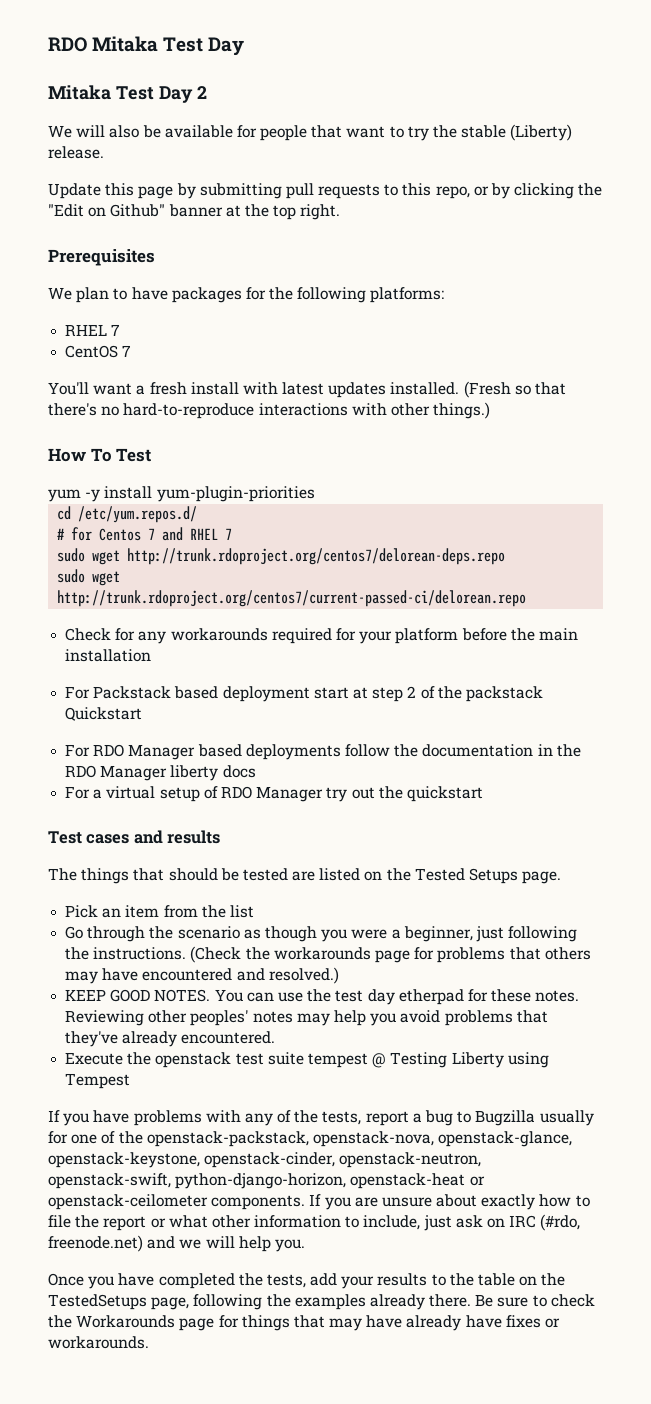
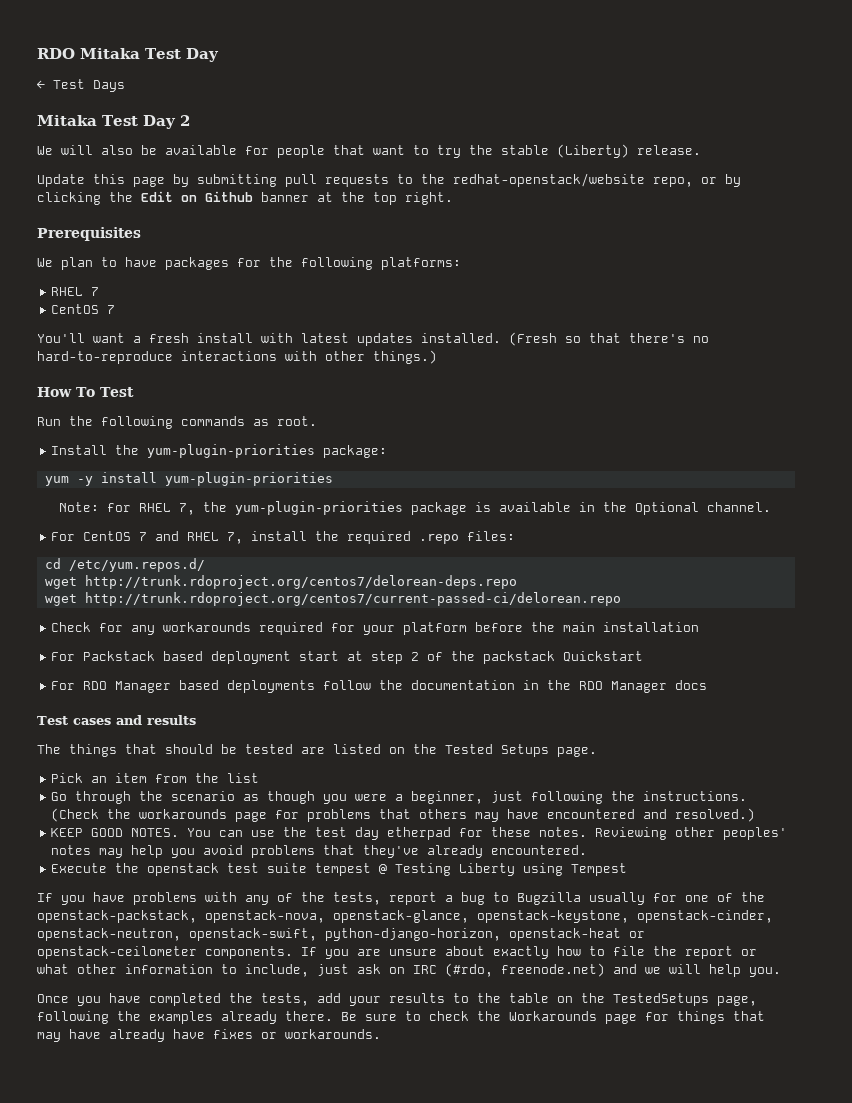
(245, 46) none -> [37,79,125,92] // ← Test Days
[402,183,432,196] this -> [421,173,645,187] the redhat-openstack/website
[48,204,166,217] "Edit on Github" -> [141,191,253,202] Edit on Github
[48,486,315,502] [57,506,198,523] [57,527,233,541] [57,548,86,562] yum -y install yum-plugin-priorities // cd /etc/yum.repos.d/ // # for Centos 7 and RHEL 7 // sudo -> [37,416,317,429] [51,444,388,458] [44,472,333,486] [59,501,772,515] [51,531,516,544] [44,558,205,572] Run the following commands as root. // Install the yum-plugin-priorities package: // yum -y install yum-plugin-priorities // Note: for RHEL 7, the yum-plugin-priorities package is available in the Optional channel. // For CentOS 7 and RHEL 7, install the required .repo files: // cd /etc/yum.repos.d/ //
[57,569,86,583] sudo -> (517, 582) none
[170,765,219,781] liberty -> (668, 687) none
[65,786,483,802] // For a virtual setup of RDO Manager try out the quickstart -> (708, 685) none

